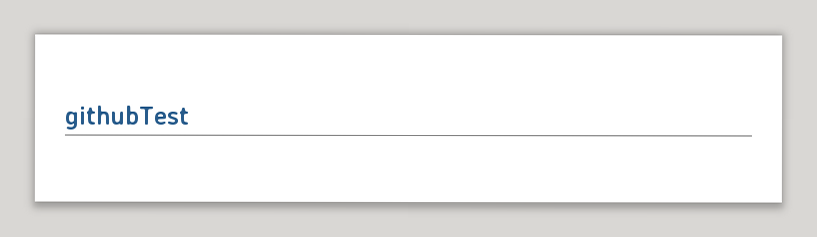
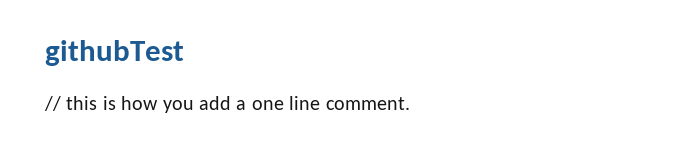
(190, 117) none -> [44,96,410,113] // // this is how you add a one line comment.

